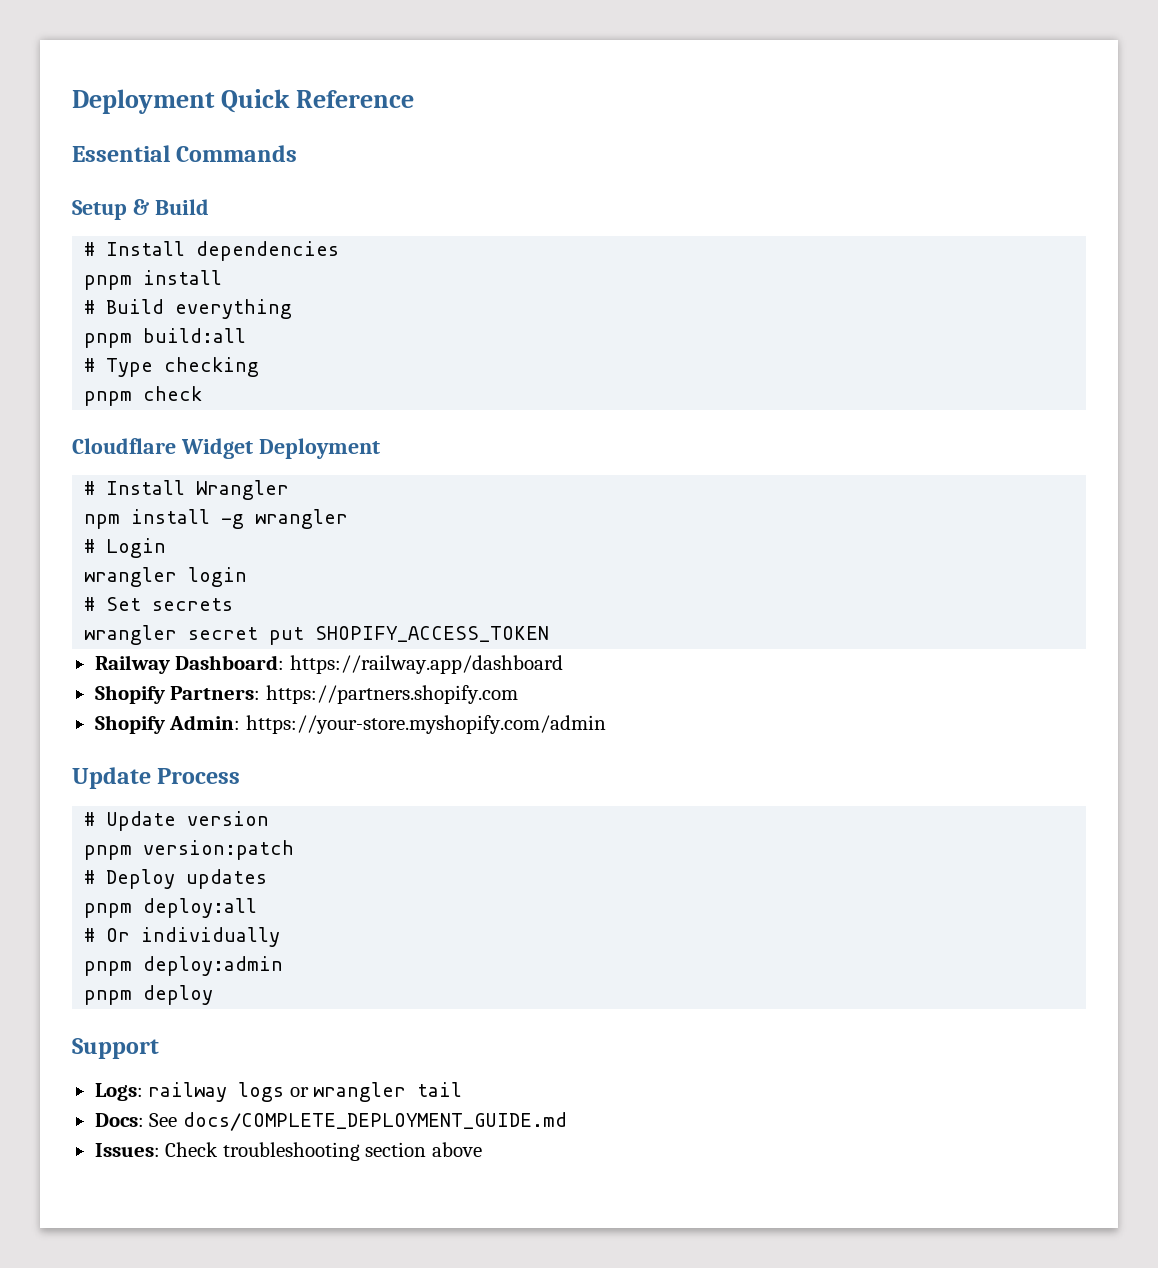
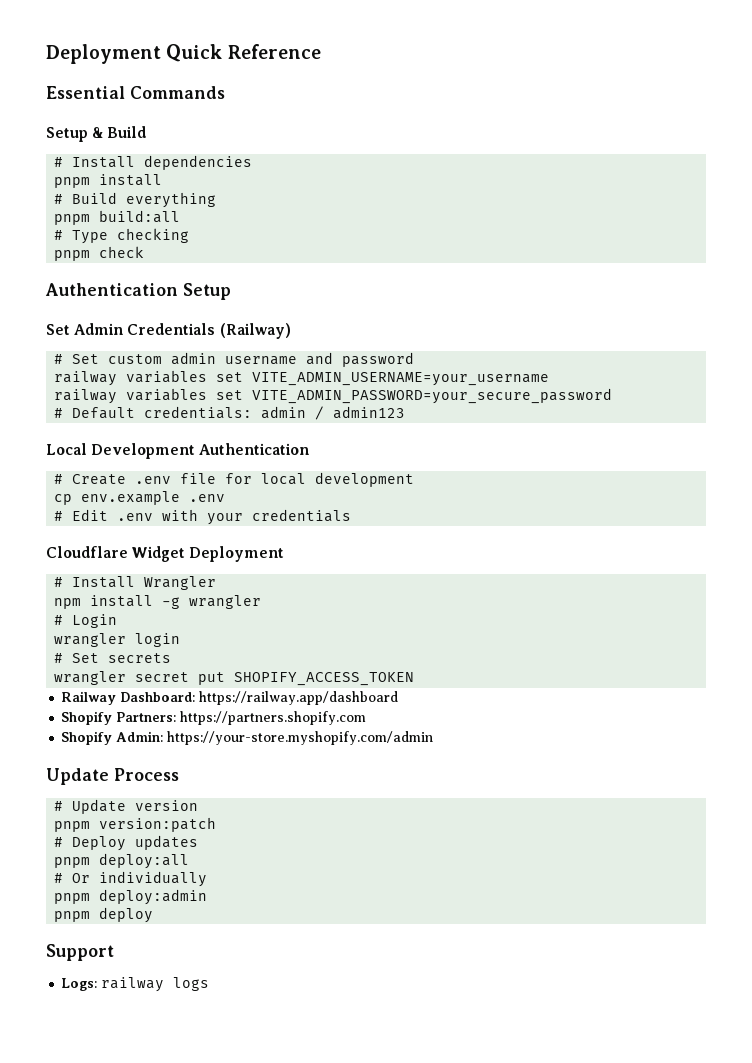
(203, 393) none -> [45,283,231,300] [46,323,291,339] [54,352,415,367] [54,370,550,386] [54,388,613,404] [54,406,406,420] [46,443,310,459] [54,472,415,487] [54,491,226,505] [54,509,352,525] // Authentication Setup // Set Admin Credentials (Railway) // # Set custom admin username and password // railway variables set VITE_ADMIN_USERNAME=your_username // railway variables set VITE_ADMIN_PASSWORD=your_secure_password // # Default credentials: admin / admin123 // Local Development Authentication // # Create .env file for local development // cp env.example .env // # Edit .env with your credentials
[289,1082,463,1102] [94,1112,567,1131] [94,1142,482,1161] or wrangler tail // Docs: See docs/COMPLETE_DEPLOYMENT_GUIDE.md // Issues: Check troubleshooting section above -> (210, 984) none

